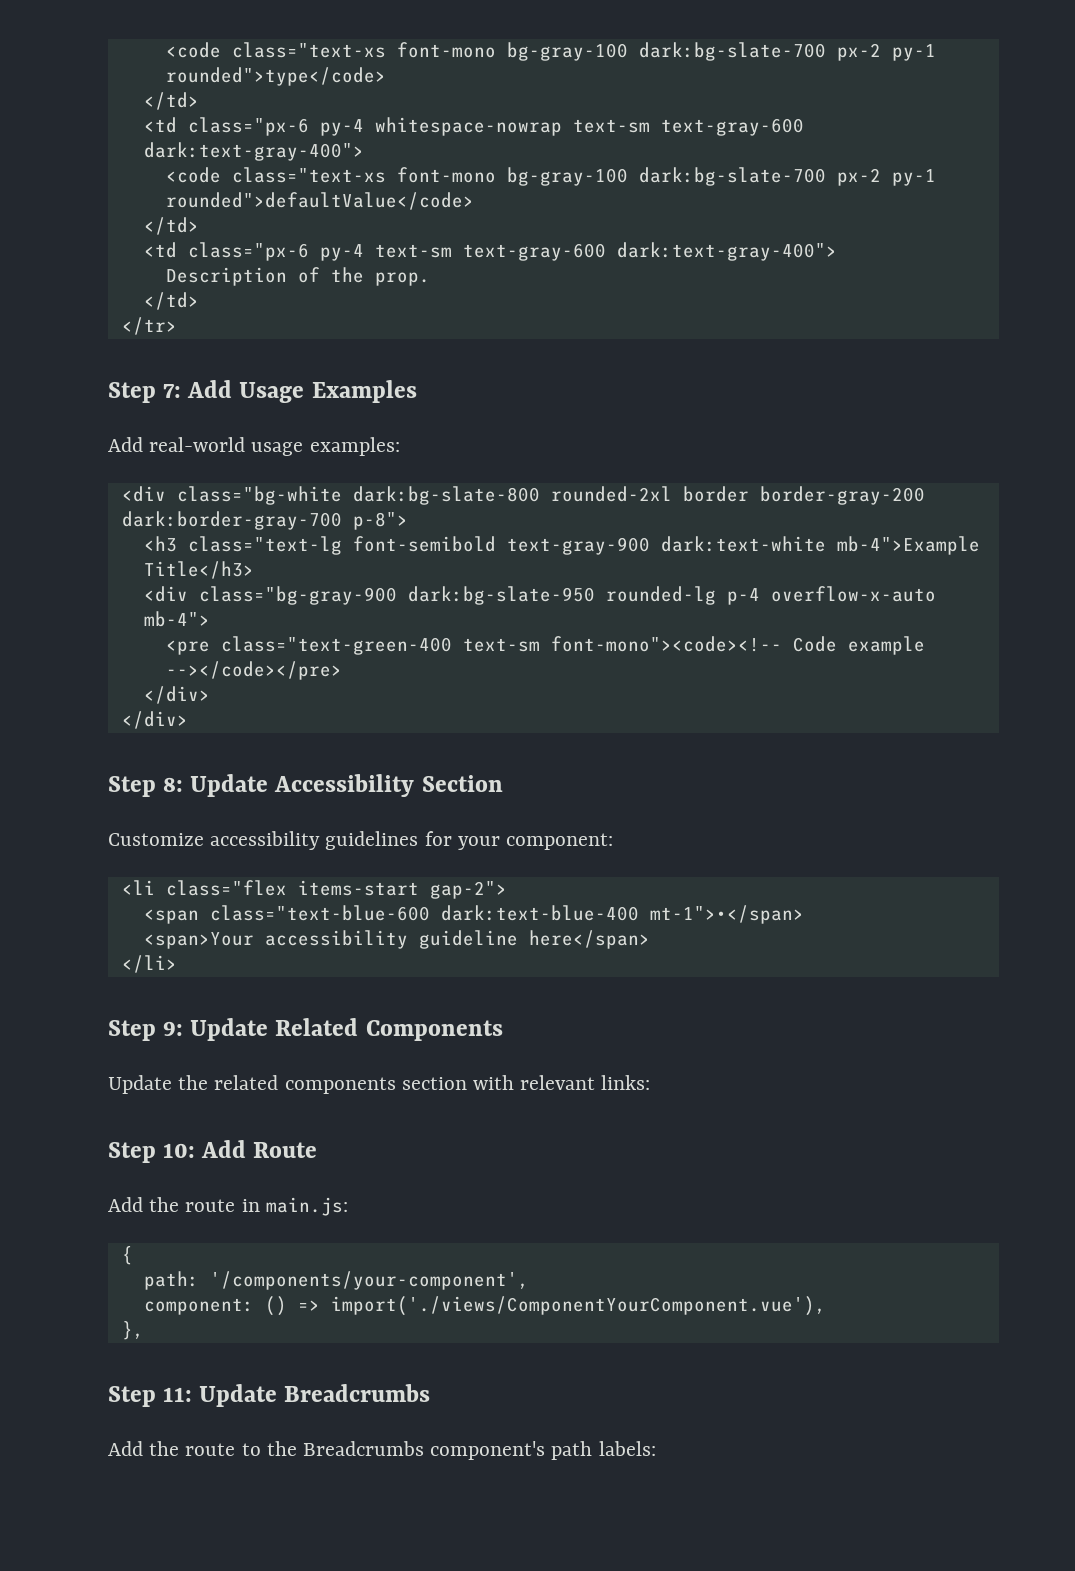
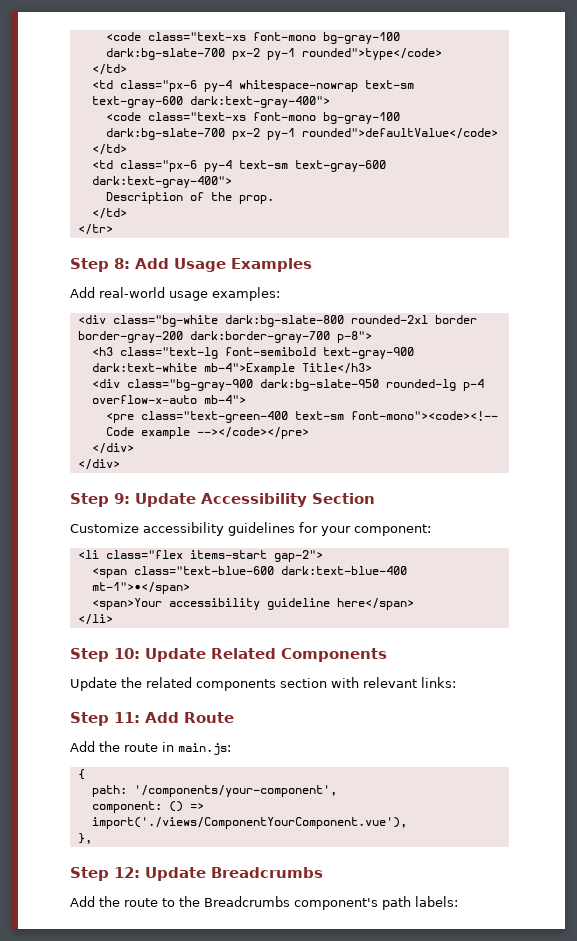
[163,384,182,398] 7: -> [114,258,130,269] 8:
[163,777,184,792] 8: -> [114,493,130,504] 9:
[163,1021,184,1036] 9: -> [114,648,140,659] 10:
[163,1143,196,1158] 10: -> [114,712,140,723] 11:
[163,1387,193,1402] 11: -> [114,867,140,878] 12:

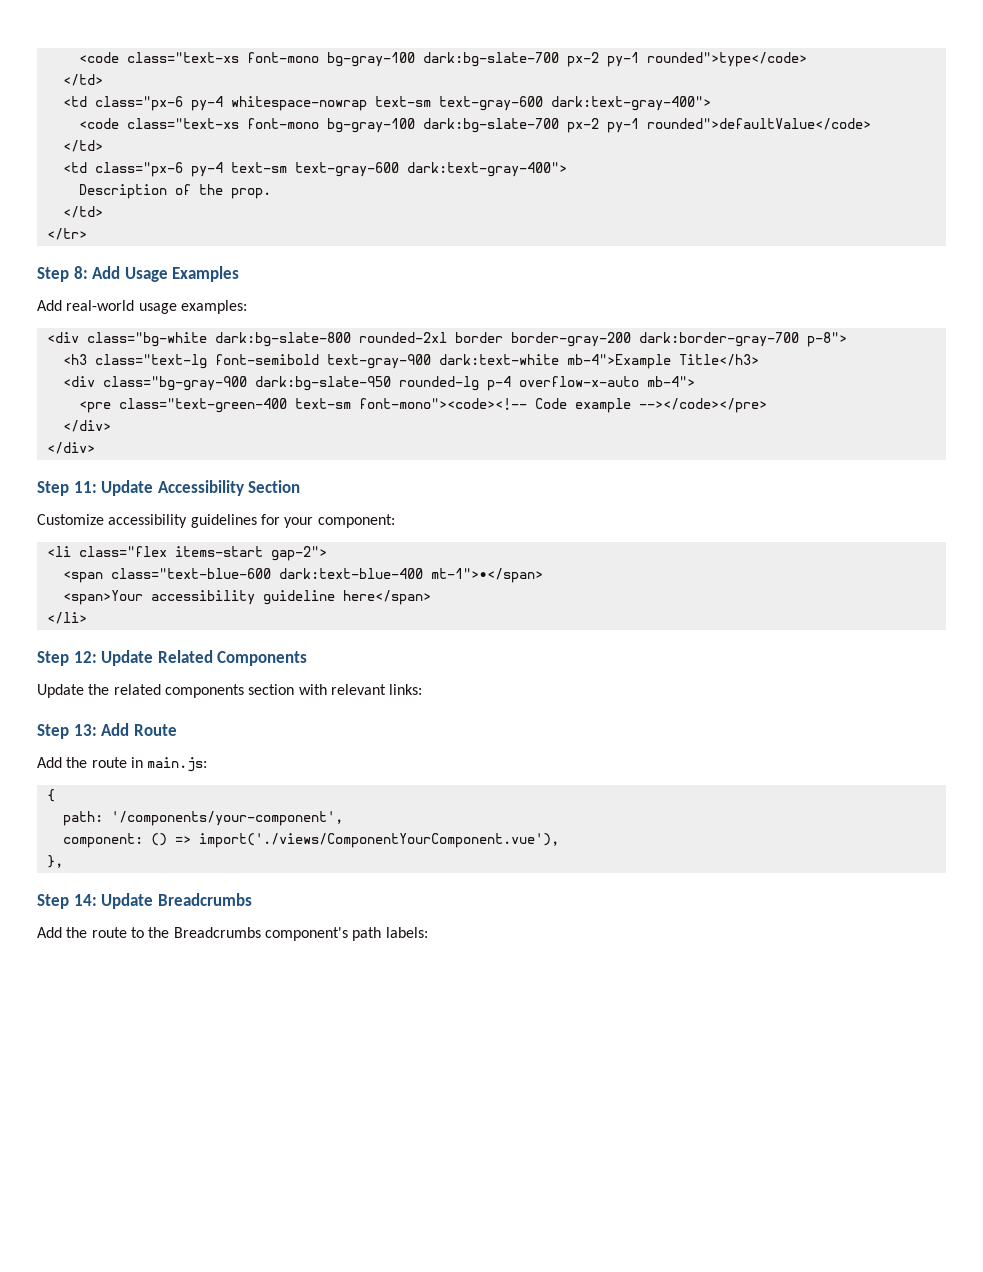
[114,493,130,504] 9: -> [73,481,97,493] 11:
[114,648,140,659] 10: -> [73,651,97,663] 12:
[114,712,140,723] 11: -> [73,724,97,736] 13:
[114,867,140,878] 12: -> [73,894,97,906] 14:

